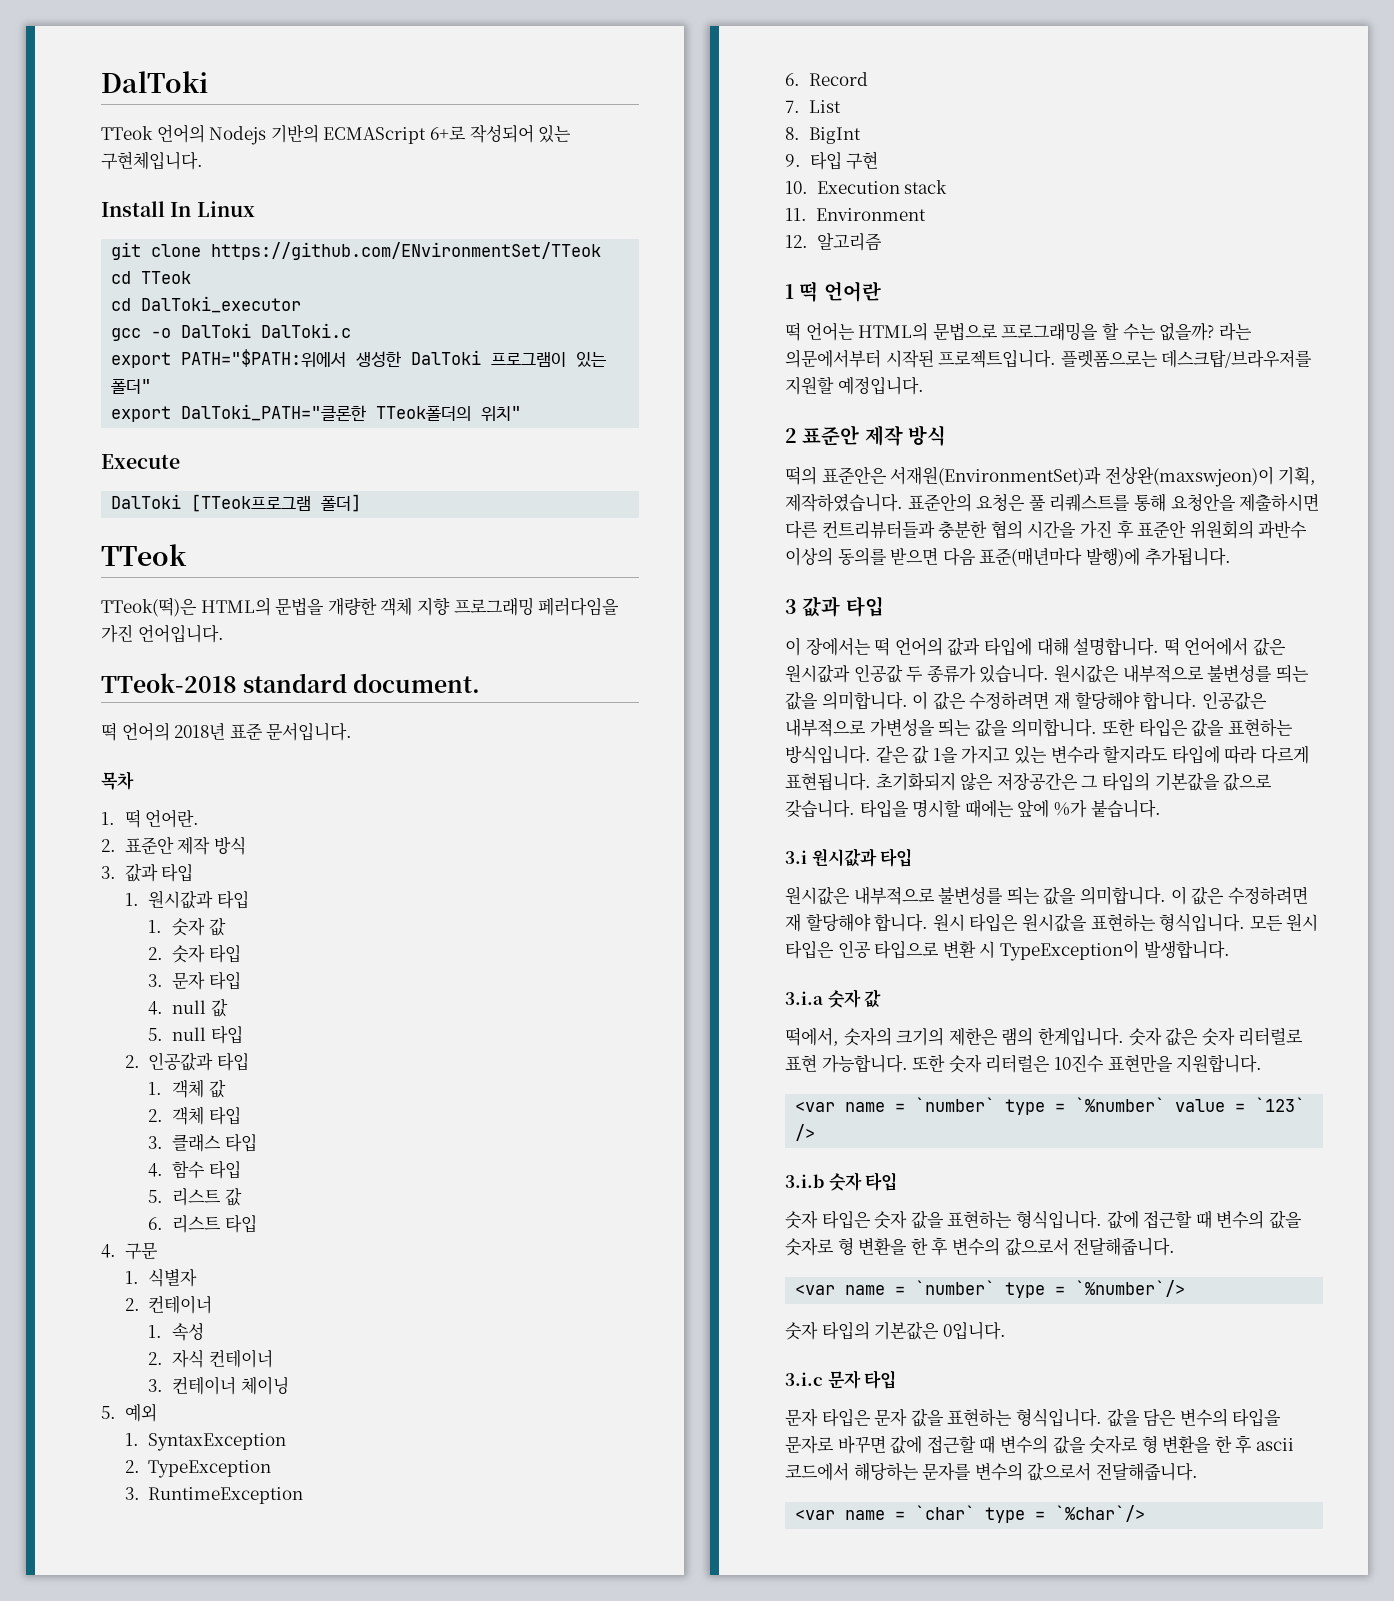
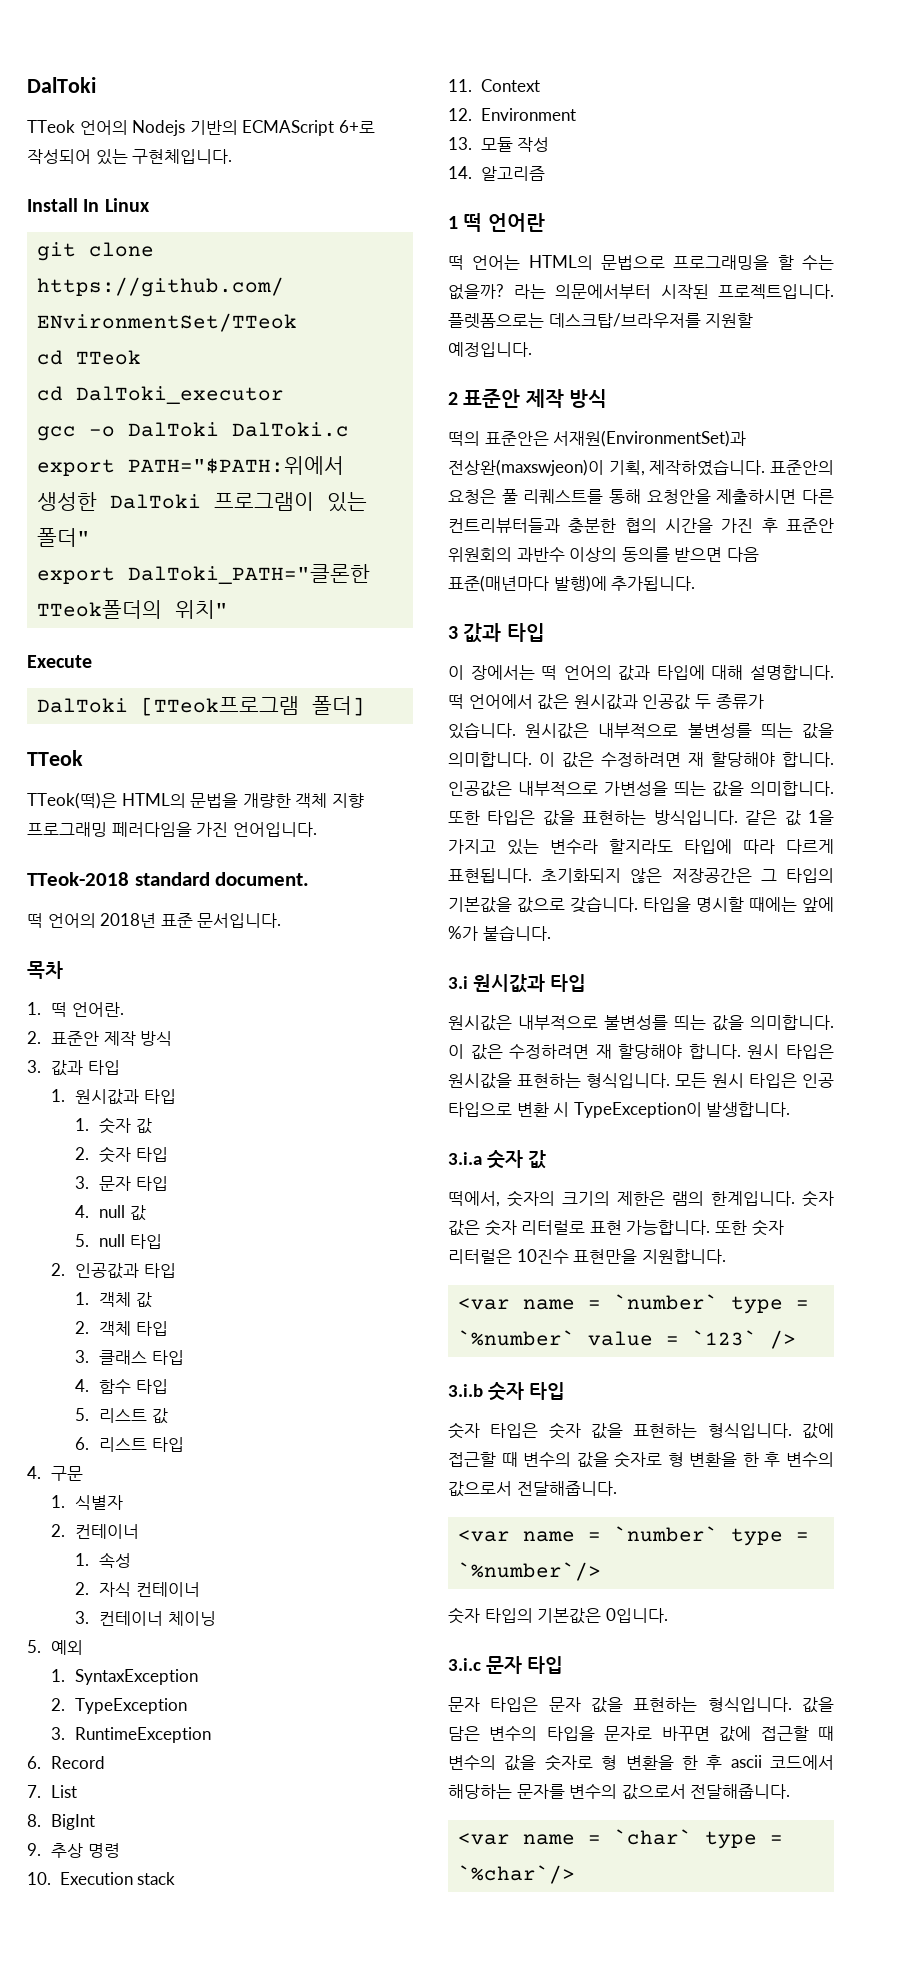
[809,151,879,170] 타입 구현 -> [51,1843,120,1858] 추상 명령
(807, 214) none -> [480,79,540,92] [448,108,472,121] Context // 12.
[785,235,808,248] 12. -> [448,137,550,152] [448,166,472,179] 13. 모듈 작성 // 14.

